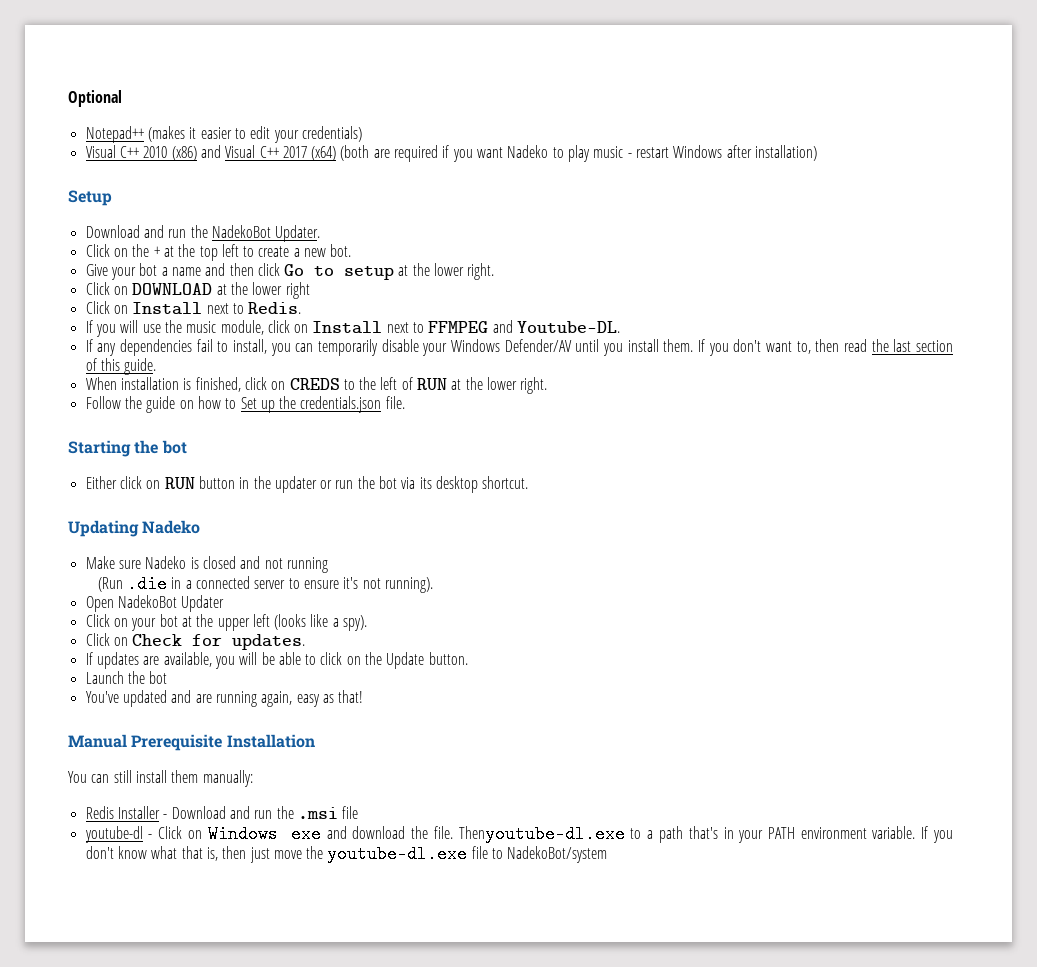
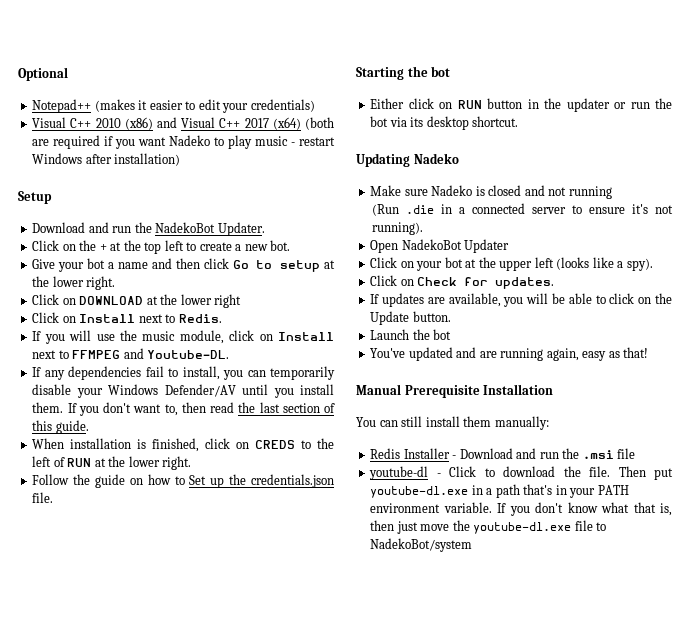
[187,825,642,843] on Windows exe and download the file. Thenyoutube-dl.exe to -> [484,466,673,480] [370,485,483,498] to download the file. Then put youtube-dl.exe in

